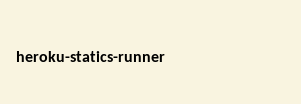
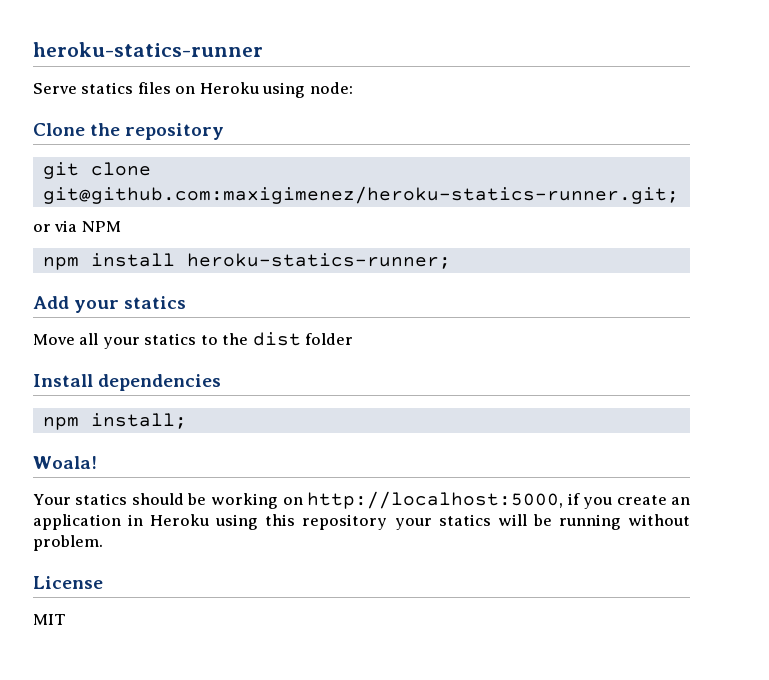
(165, 56) none -> [33,82,353,98] [33,123,225,140] [42,162,151,179] [42,186,679,204] [33,220,121,232] [42,253,451,270] [33,296,187,313] [33,332,354,349] [33,374,222,391] [42,413,187,430] [33,456,97,469] [33,491,690,509] [33,514,690,530] [33,535,103,551] [33,576,103,589] [33,614,66,625] // Serve statics files on Heroku using node: // Clone the repository // git clone git@github.com:maxigimenez/heroku-statics-runner.git; // or via NPM // npm install heroku-statics-runner; // Add your statics // Move all your statics to the dist folder // Install dependencies // npm install; // Woala! // Your statics should be working on http://localhost:5000, if you create an application in Heroku using this repository your statics will be running without problem. // License // MIT

